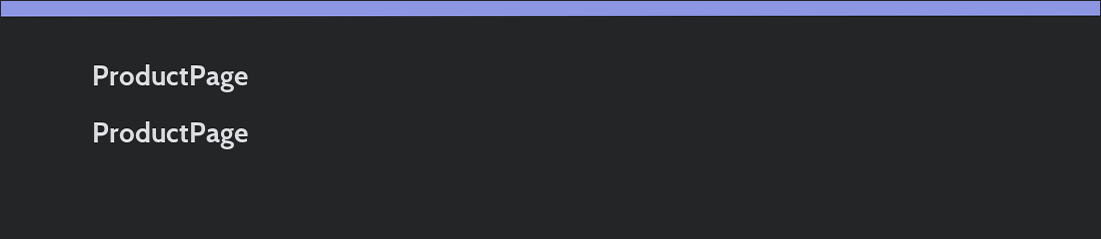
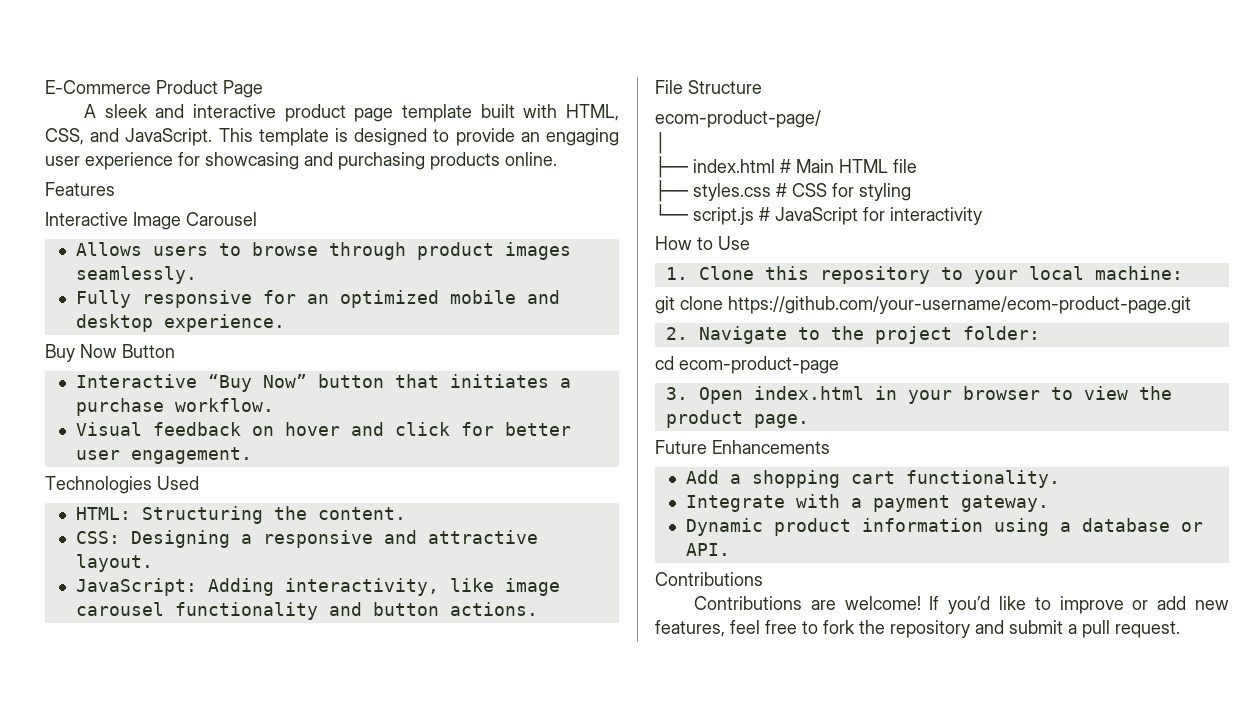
[91,64,248,93] [92,121,249,150] ProductPage // ProductPage -> [45,80,263,98] [84,104,619,122] [45,128,619,146] [45,152,557,170] [45,182,115,196] [45,212,257,230] [75,242,571,260] [75,266,197,284] [75,290,560,308] [75,314,285,332] [45,344,175,362] [75,374,571,392] [75,398,274,416] [75,422,571,436] [75,447,252,464] [45,476,199,494] [75,506,406,524] [75,530,538,548] [75,554,153,572] [75,578,560,596] [75,602,538,620] [655,80,762,94] [655,110,821,128] [655,132,666,154] [655,156,917,178] [655,180,911,202] [655,204,982,225] [655,236,750,250] [665,266,1183,284] [655,296,1191,314] [665,326,1040,344] [655,356,839,374] [665,386,1172,404] [665,410,809,428] [655,440,830,454] [685,470,1060,488] [685,494,1049,512] [685,518,1203,536] [685,543,730,556] [655,572,763,586] [694,596,1229,614] [655,620,1180,638] E-Commerce Product Page // A sleek and interactive product page template built with HTML, CSS, and JavaScript. This template is designed to provide an engaging user experience for showcasing and purchasing products online. // Features // Interactive Image Carousel // Allows users to browse through product images seamlessly. // Fully responsive for an optimized mobile and desktop experience. // Buy Now Button // Interactive “Buy Now” button that initiates a purchase workflow. // Visual feedback on hover and click for better user engagement. // Technologies Used // HTML: Structuring the content. // CSS: Designing a responsive and attractive layout. // JavaScript: Adding interactivity, like image carousel functionality and button actions. // File Structure // ecom-product-page/ // │ // ├── index.html # Main HTML file // ├── styles.css # CSS for styling // └── script.js # JavaScript for interactivity // How to Use // 1. Clone this repository to your local machine: // git clone https://github.com/your-username/ecom-product-page.git // 2. Navigate to the project folder: // cd ecom-product-page // 3. Open index.html in your browser to view the product page. // Future Enhancements // Add a shopping cart functionality. // Integrate with a payment gateway. // Dynamic product information using a database or API. // Contributions // Contributions are welcome! If you’d like to improve or add new features, feel free to fork the repository and submit a pull request.

